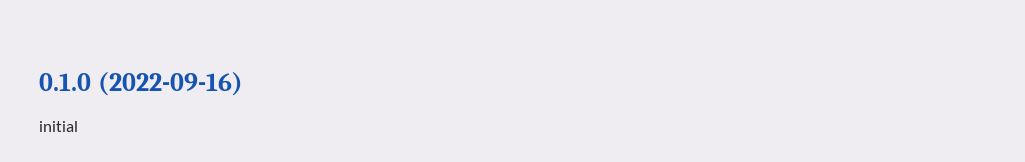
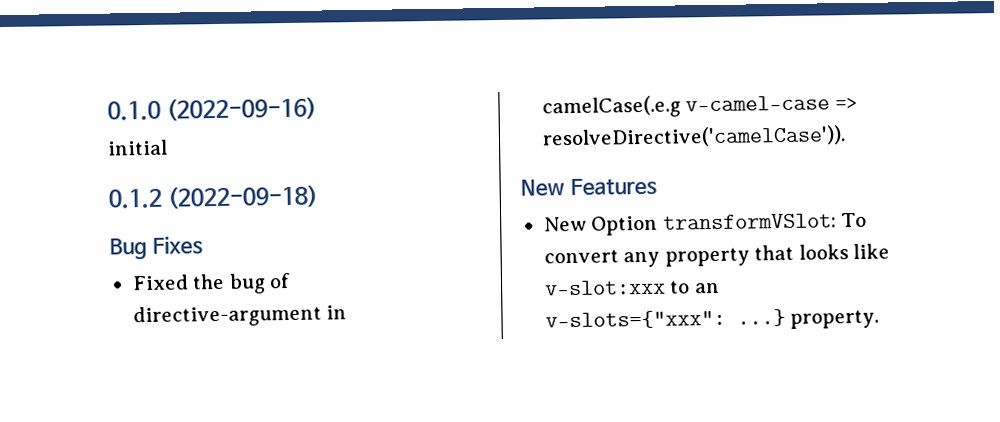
(78, 126) none -> [108,184,319,210] [109,236,203,260] [131,272,292,294] [132,304,348,328] [541,95,857,119] [541,125,846,149] [520,177,657,197] [543,212,868,236] [543,243,891,268] [543,279,720,296] [544,308,880,330] // 0.1.2 (2022-09-18) // Bug Fixes // Fixed the bug of directive-argument in camelCase(.e.g v-camel-case => resolveDirective('camelCase')). // New Features // New Option transformVSlot: To convert any property that looks like v-slot:xxx to an v-slots={"xxx": ...} property.

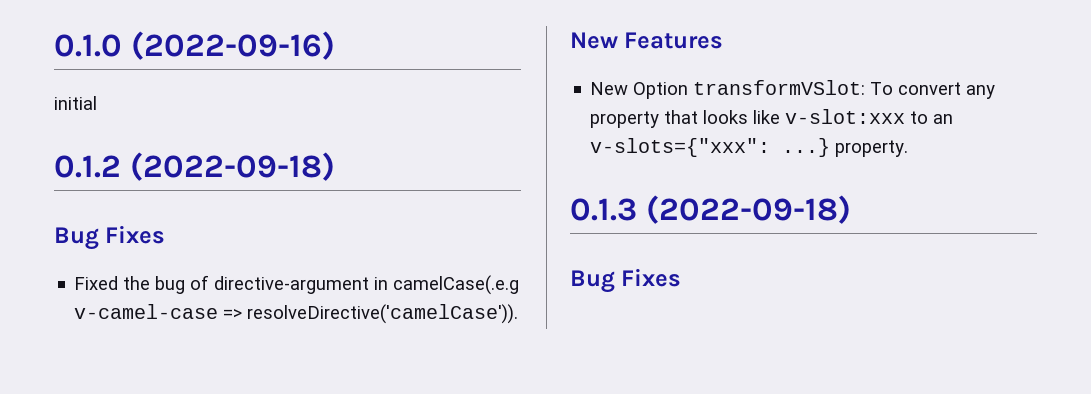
(880, 319) none -> [570,195,851,224] [570,268,682,293] // 0.1.3 (2022-09-18) // Bug Fixes

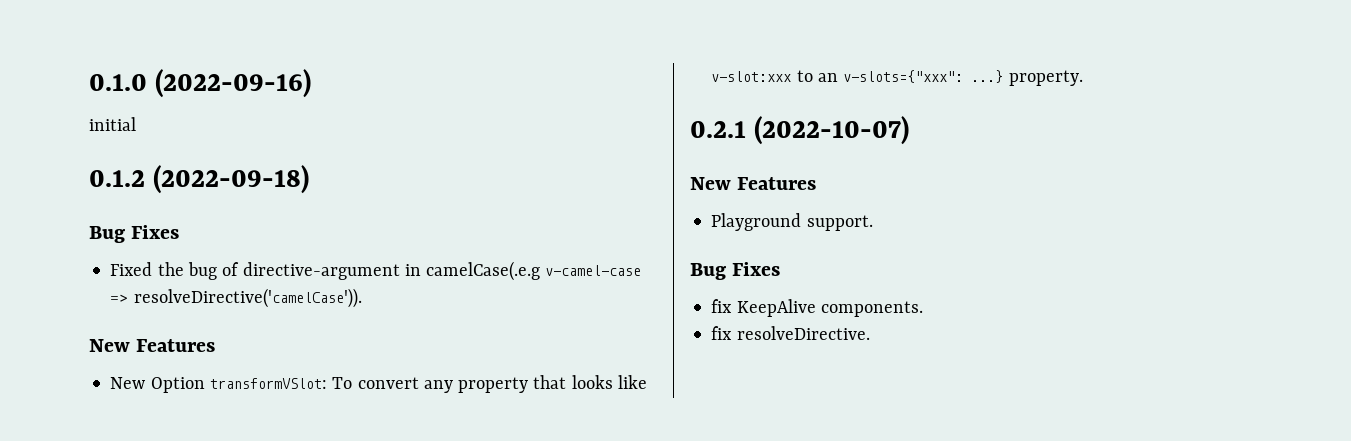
[570,195,851,224] [570,268,682,293] 0.1.3 (2022-09-18) // Bug Fixes -> [690,116,910,145] [690,177,817,190] [711,213,873,231] [690,262,781,280] [711,299,923,317] [711,326,870,340] 0.2.1 (2022-10-07) // New Features // Playground support. // Bug Fixes // fix KeepAlive components. // fix resolveDirective.

